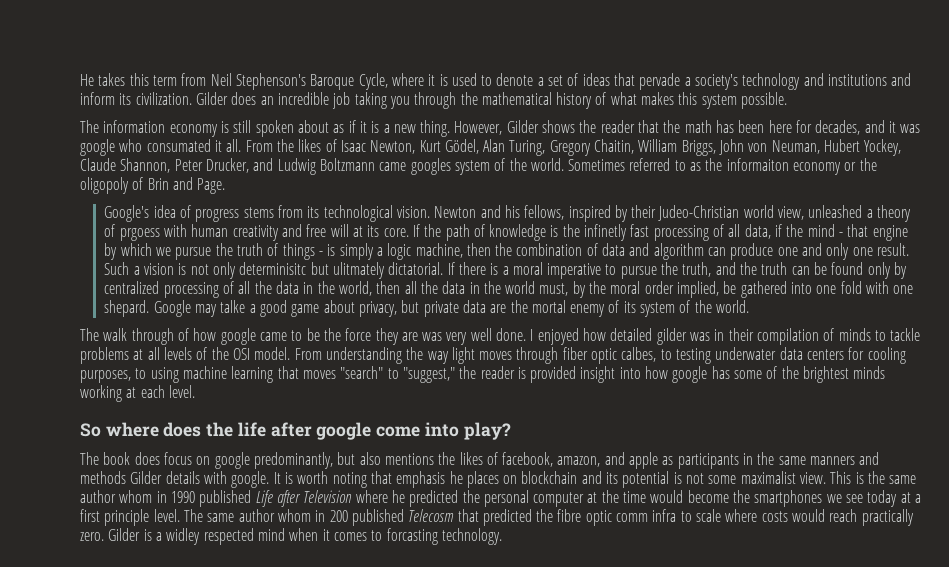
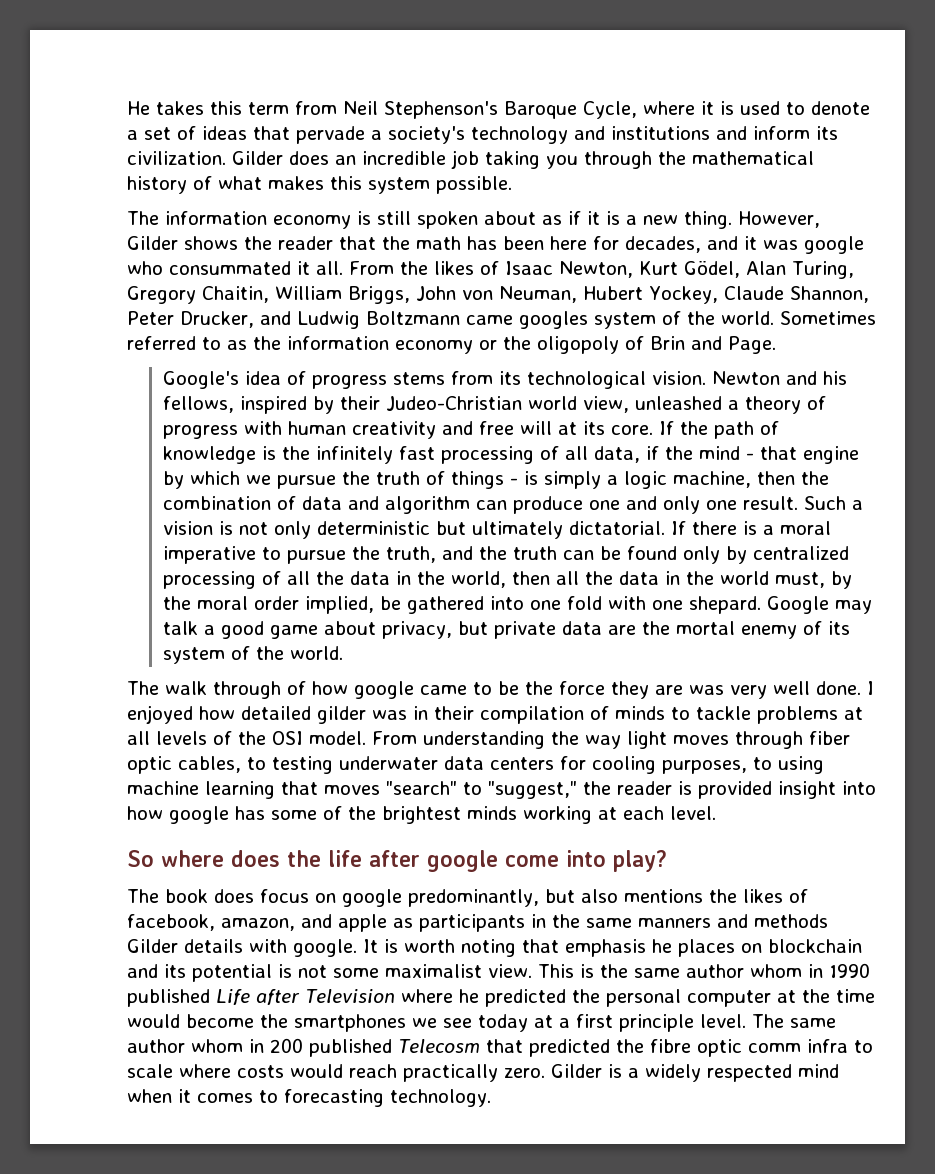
[146,139,211,152] consumated -> [169,261,291,275] consummated
[726,158,789,171] informaiton -> [287,336,389,350] information
[119,228,160,241] prgoess -> [162,425,238,439] progress
[584,224,628,241] infinetly -> [315,446,393,464] infinitely
[239,262,385,279] determinisitc but ulitmately -> [316,521,563,539] deterministic but ultimately
[220,300,246,313] talke -> [162,621,198,635] talk
[621,347,657,362] calbes, -> [178,756,241,773] cables,
[166,528,201,545] widley -> [645,1064,701,1082] widely
[386,528,438,545] forcasting -> [284,1089,384,1107] forecasting

